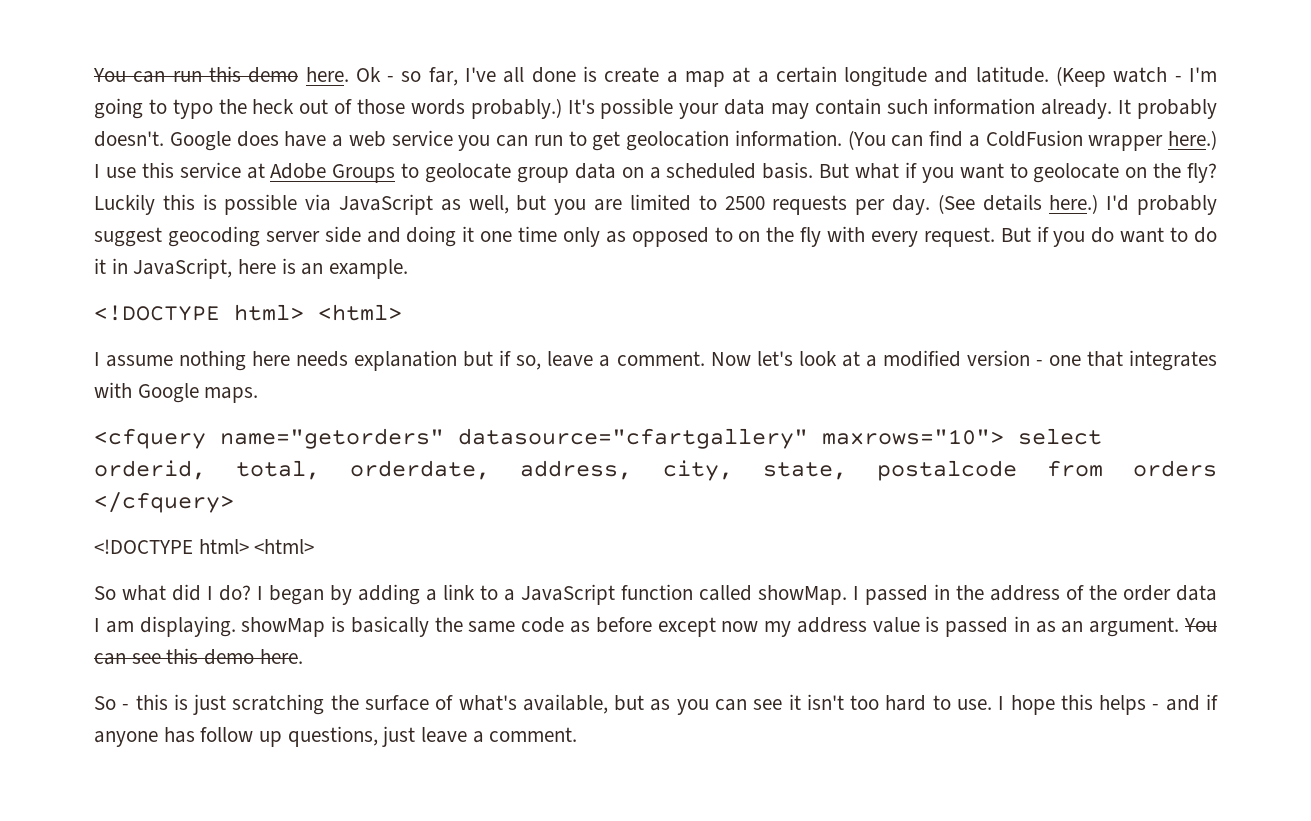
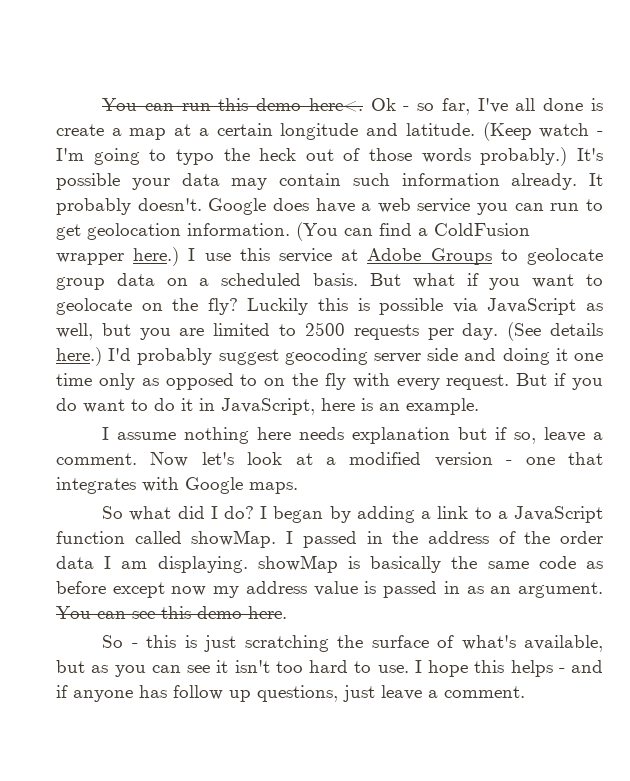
[305,67,349,82] here. -> [308,98,363,112] here<.
[94,304,402,321] // <!DOCTYPE html> <html> -> (479, 406) none
[94,428,1102,449] [94,460,1217,481] [94,492,234,513] [94,539,315,554] // <cfquery name="getorders" datasource="cfartgallery" maxrows="10"> select orderid, total, orderdate, address, city, state, postalcode from orders </cfquery> // <!DOCTYPE html> <html> -> (298, 488) none

